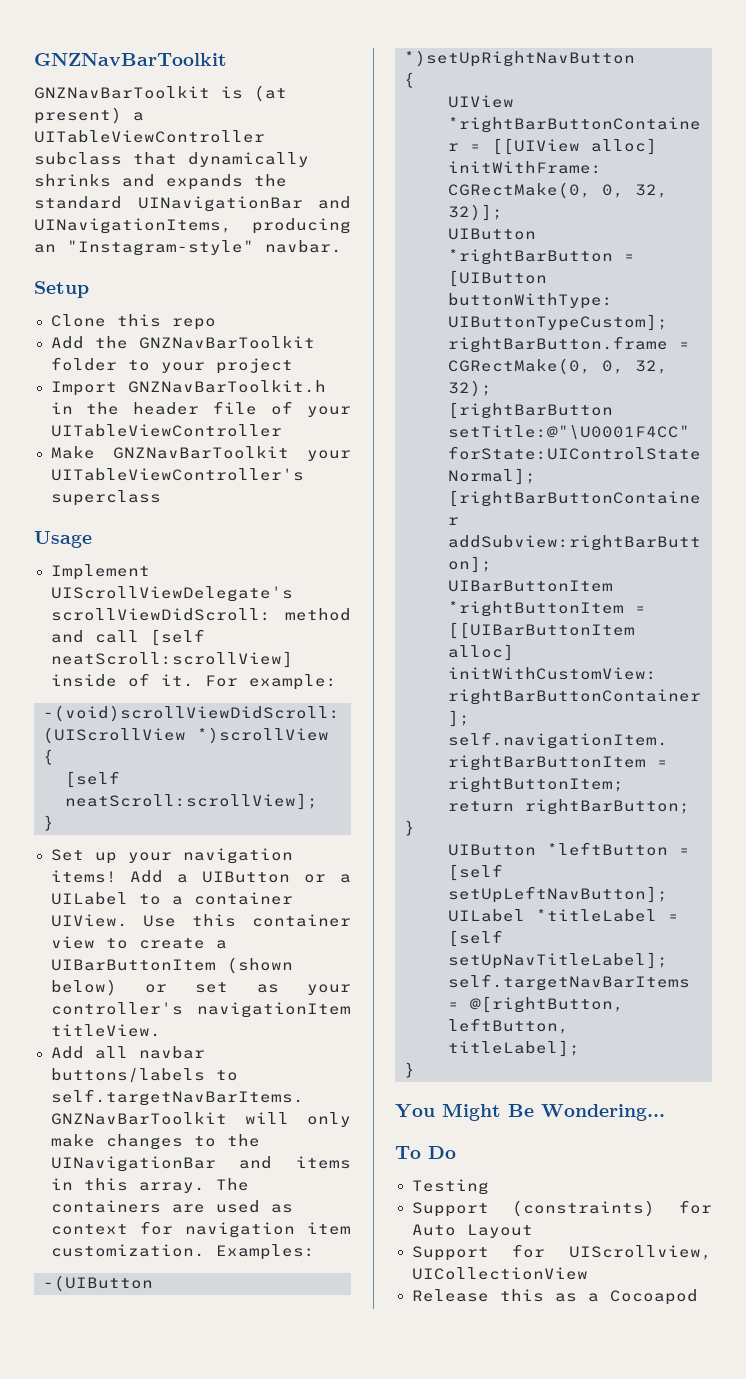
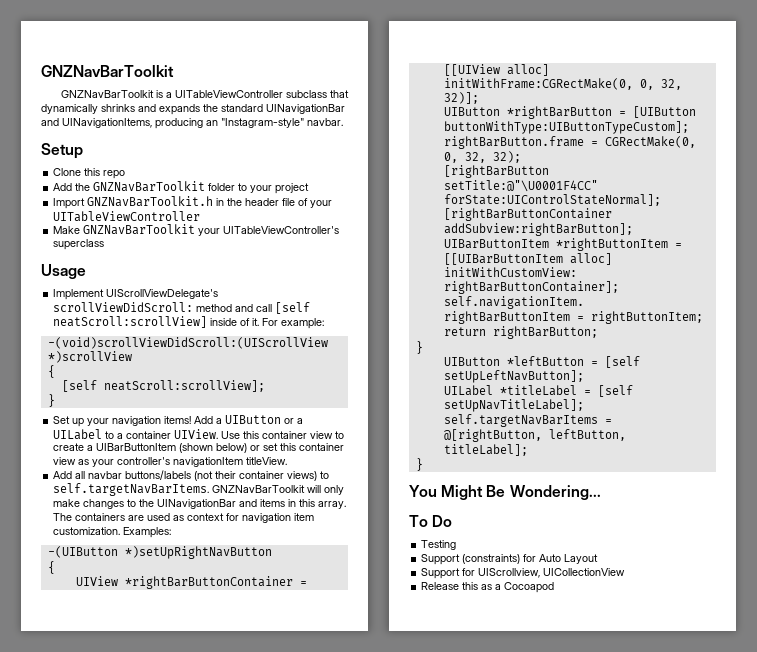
[254,85,287,102] [34,107,122,124] (at present) -> (163, 94) none
(229, 987) none -> [280,443,345,451] [53,457,77,465] this container view
(205, 1075) none -> [194,471,318,481] (not their container views)

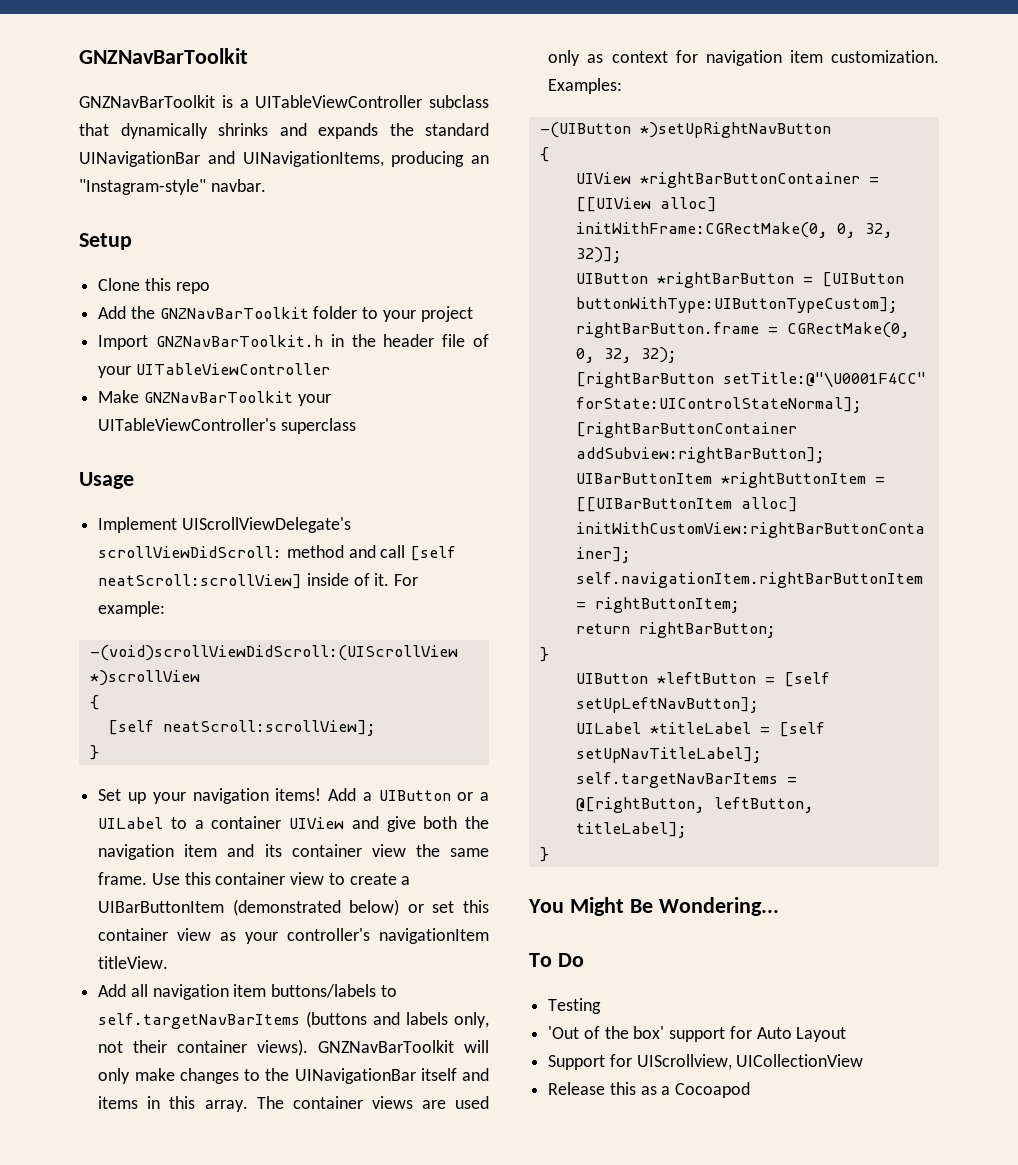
[174,429,219,439] UIView. -> [289,816,489,832] [98,844,489,860] [98,872,148,885] UIView and give both the navigation item and its container view the same frame.
[179,443,214,453] (shown -> [232,899,341,916] (demonstrated
[88,470,330,481] [53,483,210,496] navbar buttons/labels (not their container views) to self.targetNavBarItems. -> [152,984,397,1000] [98,1011,489,1029] [98,1039,309,1056] navigation item buttons/labels to self.targetNavBarItems (buttons and labels only, not their container views).
(237, 504) none -> [420,1068,457,1081] itself
[75,513,126,521] containers -> [292,1096,413,1109] container views
(171, 517) none -> [548,50,581,66] only
[421,554,521,565] Support (constraints) -> [548,1026,726,1042] 'Out of the box' support

